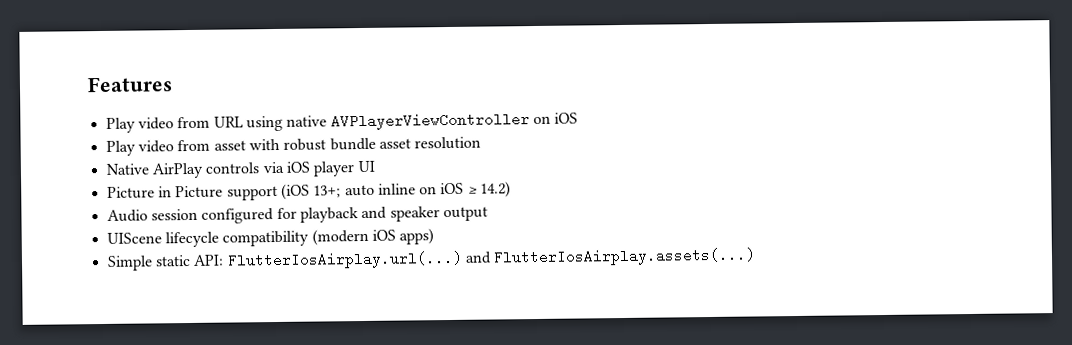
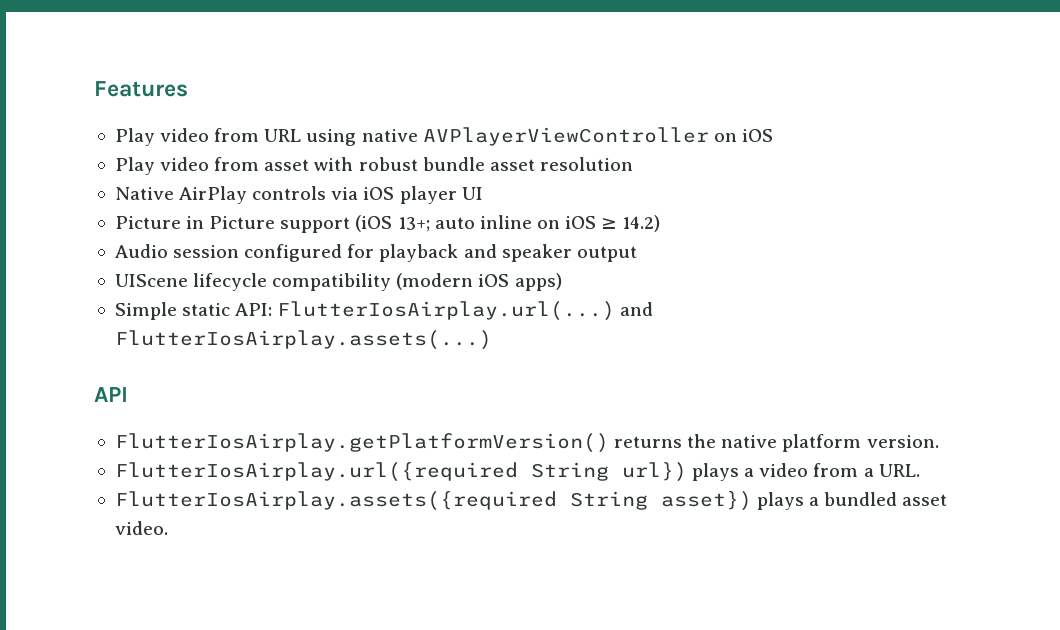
(757, 257) none -> [94,387,128,402] [114,433,939,453] [114,462,920,482] [114,491,948,511] [114,521,168,535] // API // FlutterIosAirplay.getPlatformVersion() returns the native platform version. // FlutterIosAirplay.url({required String url}) plays a video from a URL. // FlutterIosAirplay.assets({required String asset}) plays a bundled asset video.

